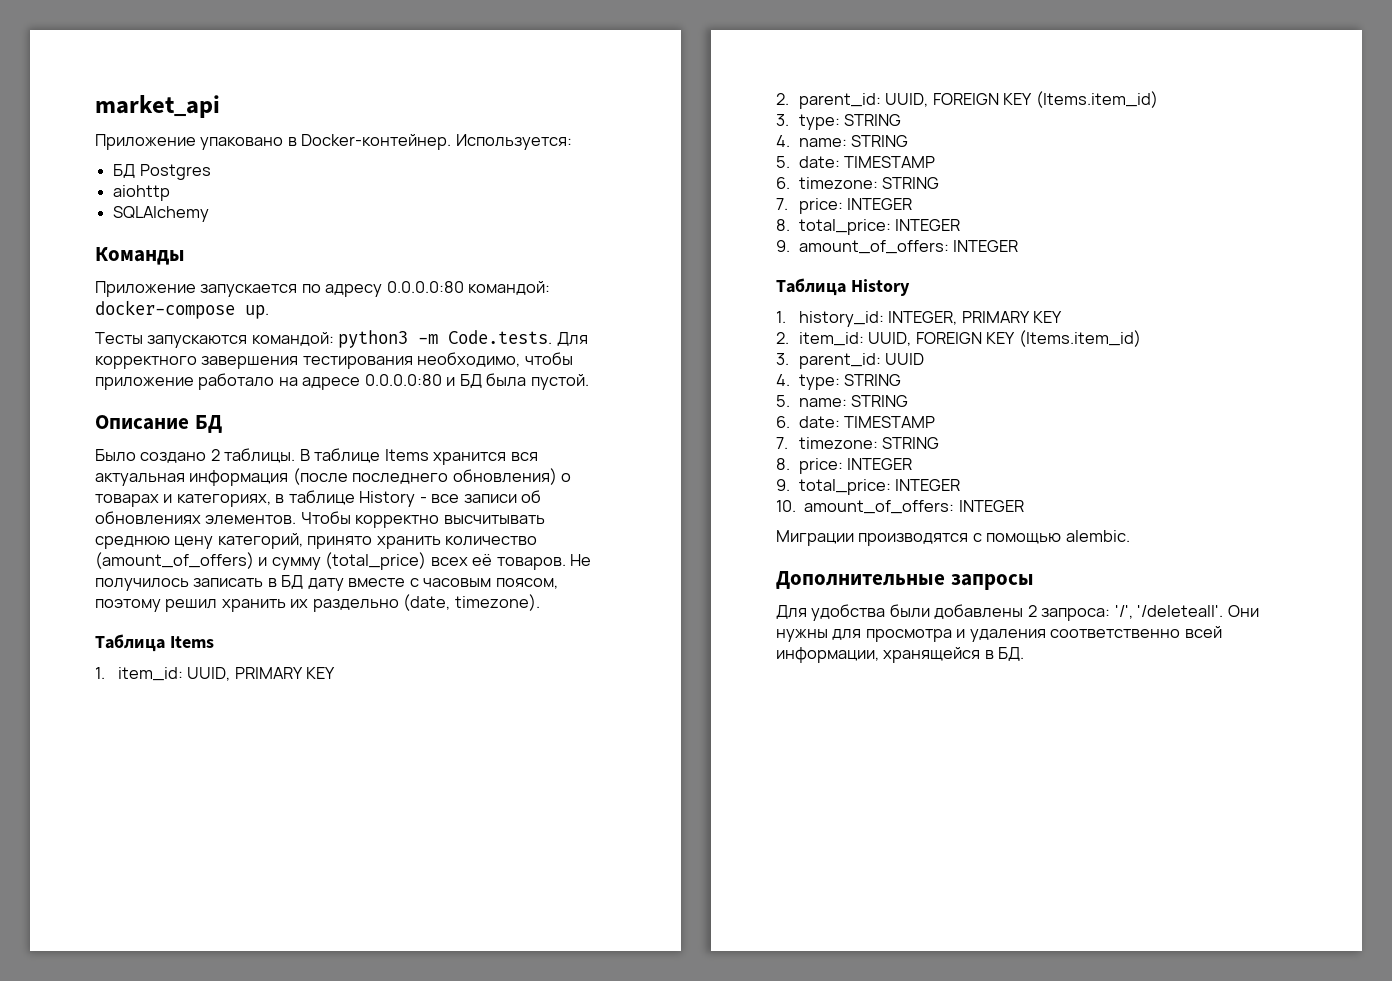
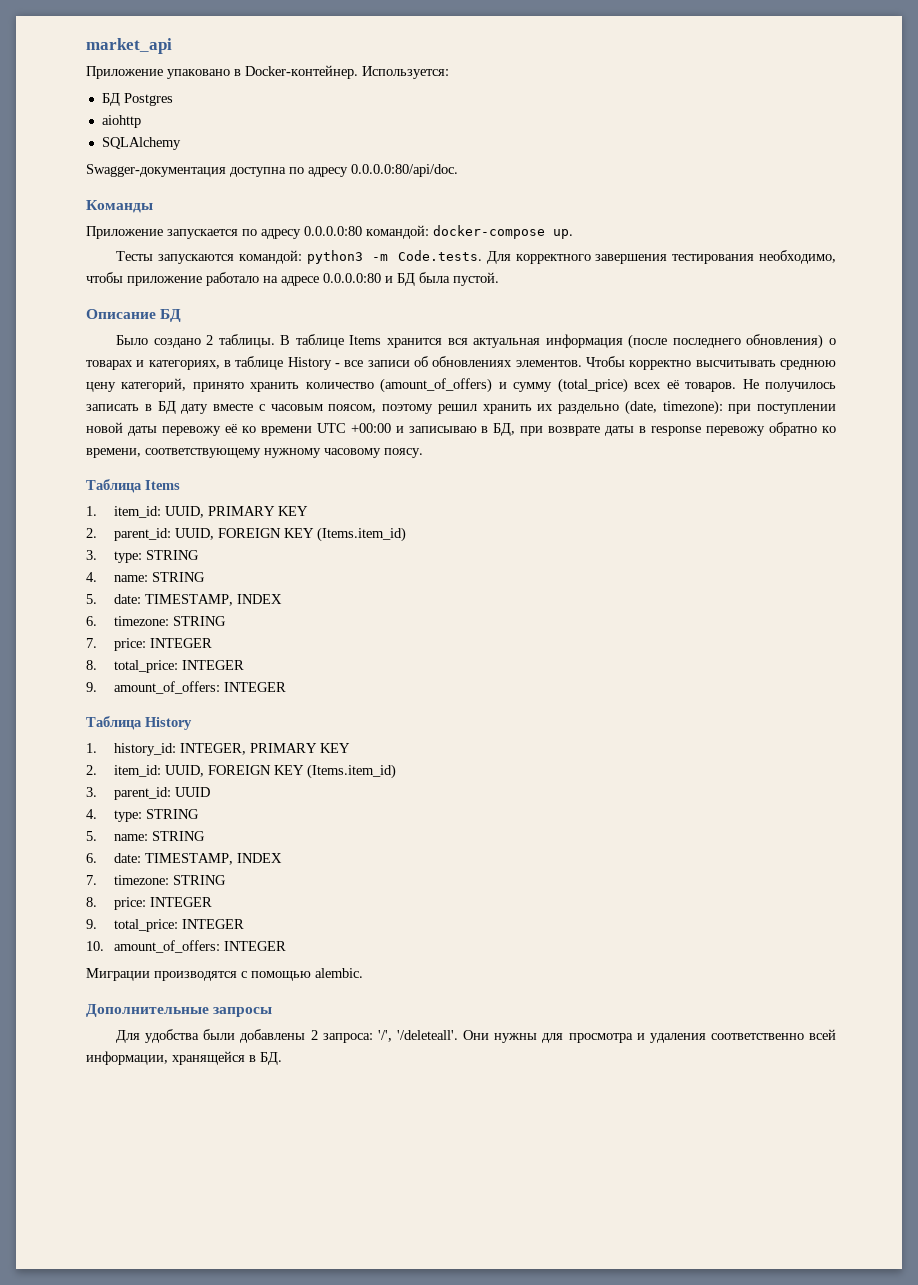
(210, 214) none -> [86,164,458,177] // Swagger-документация доступна по адресу 0.0.0.0:80/api/doc.
[454,594,540,611] timezone). -> [662,400,836,415] [86,422,836,436] [86,448,423,458] timezone): при поступлении новой даты перевожу её ко времени UTC +00:00 и записываю в БД, при возврате даты в response перевожу обратно ко времени, соответствующему нужному часовому поясу.
[844,156,936,168] TIMESTAMP -> [145,594,283,606] TIMESTAMP, INDEX
[844,416,936,428] TIMESTAMP -> [145,853,283,865] TIMESTAMP, INDEX

